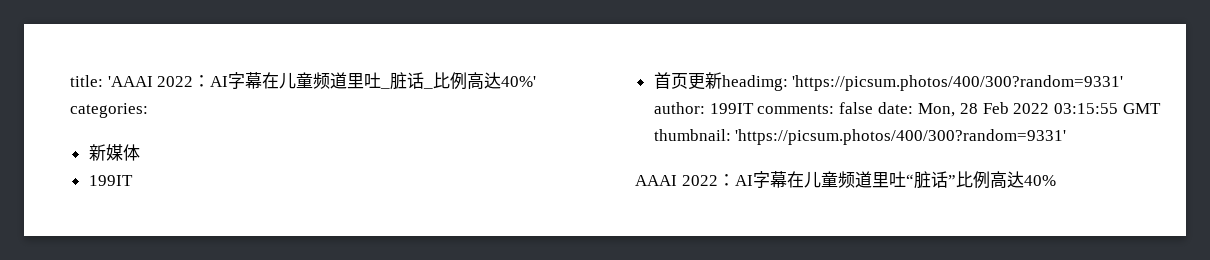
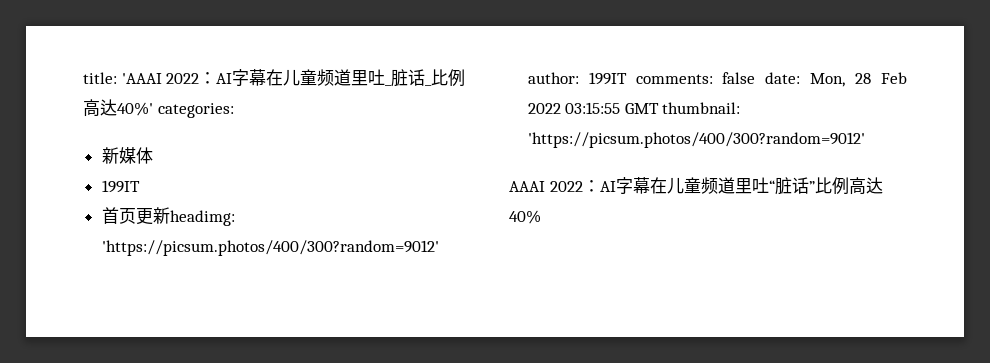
[792,75,1124,91] 'https://picsum.photos/400/300?random=9331' -> [101,240,439,256] 'https://picsum.photos/400/300?random=9012'
[735,129,1067,145] 'https://picsum.photos/400/300?random=9331' -> [527,132,865,148] 'https://picsum.photos/400/300?random=9012'

